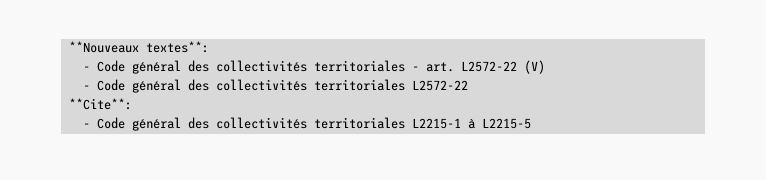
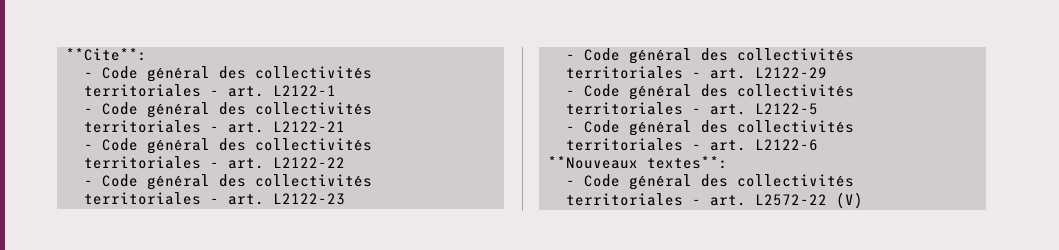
(68, 47) none -> [66,48,147,61] [84,66,372,82] [84,84,336,97] [84,102,372,118] [84,120,345,133] [84,138,372,154] [84,156,345,169] [84,174,372,190] [84,192,345,205] [566,48,854,64] [566,66,827,79] [566,84,854,100] [566,102,818,115] [566,120,854,136] [566,138,818,151] **Cite**: // - Code général des collectivités territoriales - art. L2122-1 // - Code général des collectivités territoriales - art. L2122-21 // - Code général des collectivités territoriales - art. L2122-22 // - Code général des collectivités territoriales - art. L2122-23 // - Code général des collectivités territoriales - art. L2122-29 // - Code général des collectivités territoriales - art. L2122-5 // - Code général des collectivités territoriales - art. L2122-6 //
[82,79,468,93] [68,98,132,110] [82,117,531,131] // - Code général des collectivités territoriales L2572-22 // **Cite**: // - Code général des collectivités territoriales L2215-1 à L2215-5 -> (863, 200) none

